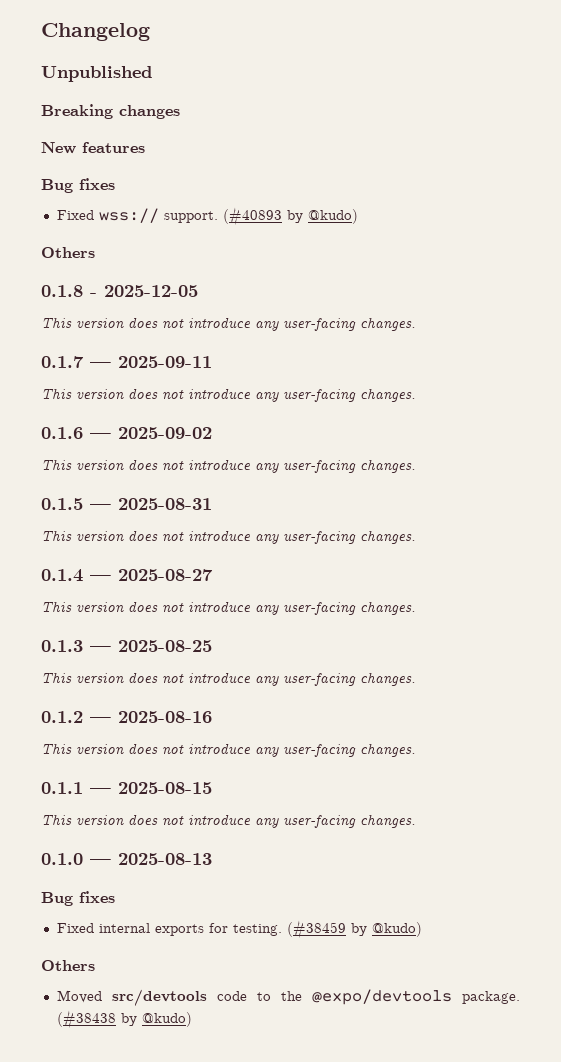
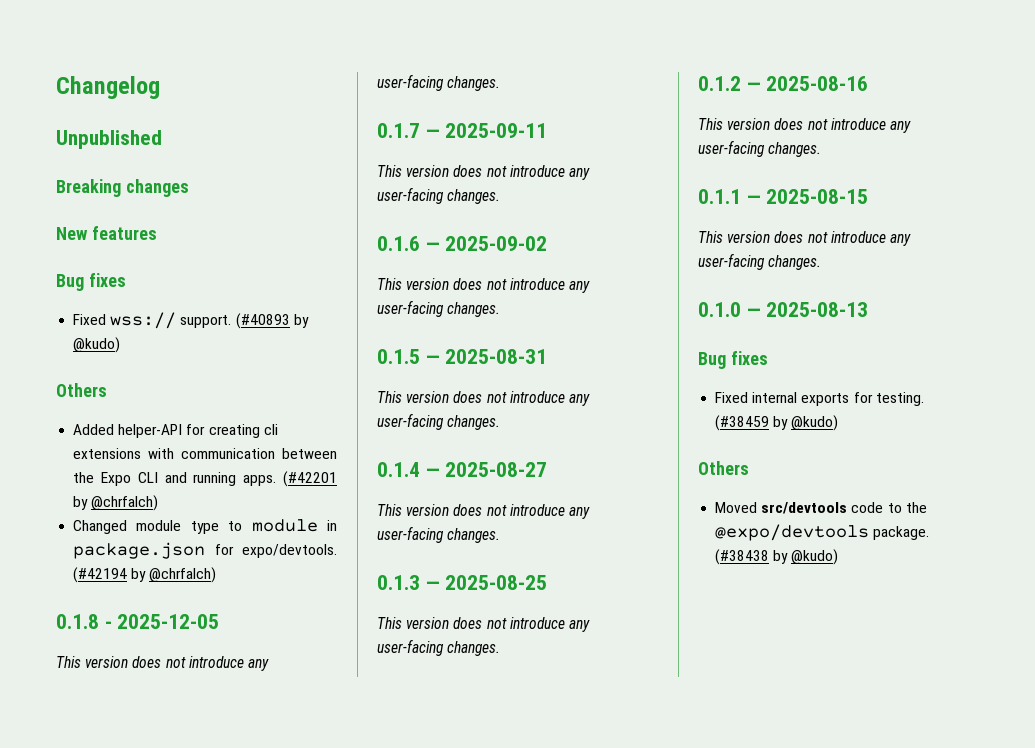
(95, 252) none -> [73,424,278,438] [73,448,337,459] [73,471,337,487] [73,495,159,511] [73,519,337,534] [73,542,337,559] [73,567,217,583] // Added helper-API for creating cli extensions with communication between the Expo CLI and running apps. (#42201 by @chrfalch) // Changed module type to module in package.json for expo/devtools. (#42194 by @chrfalch)

